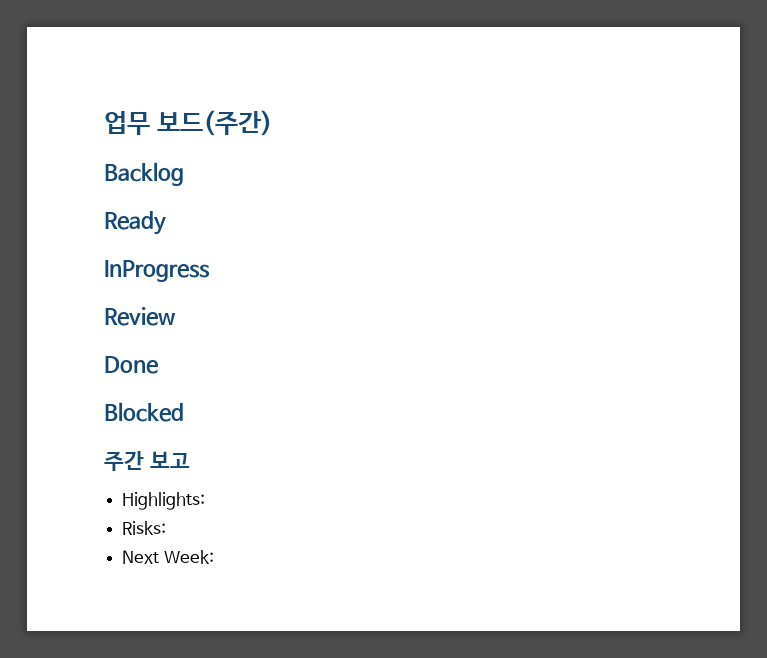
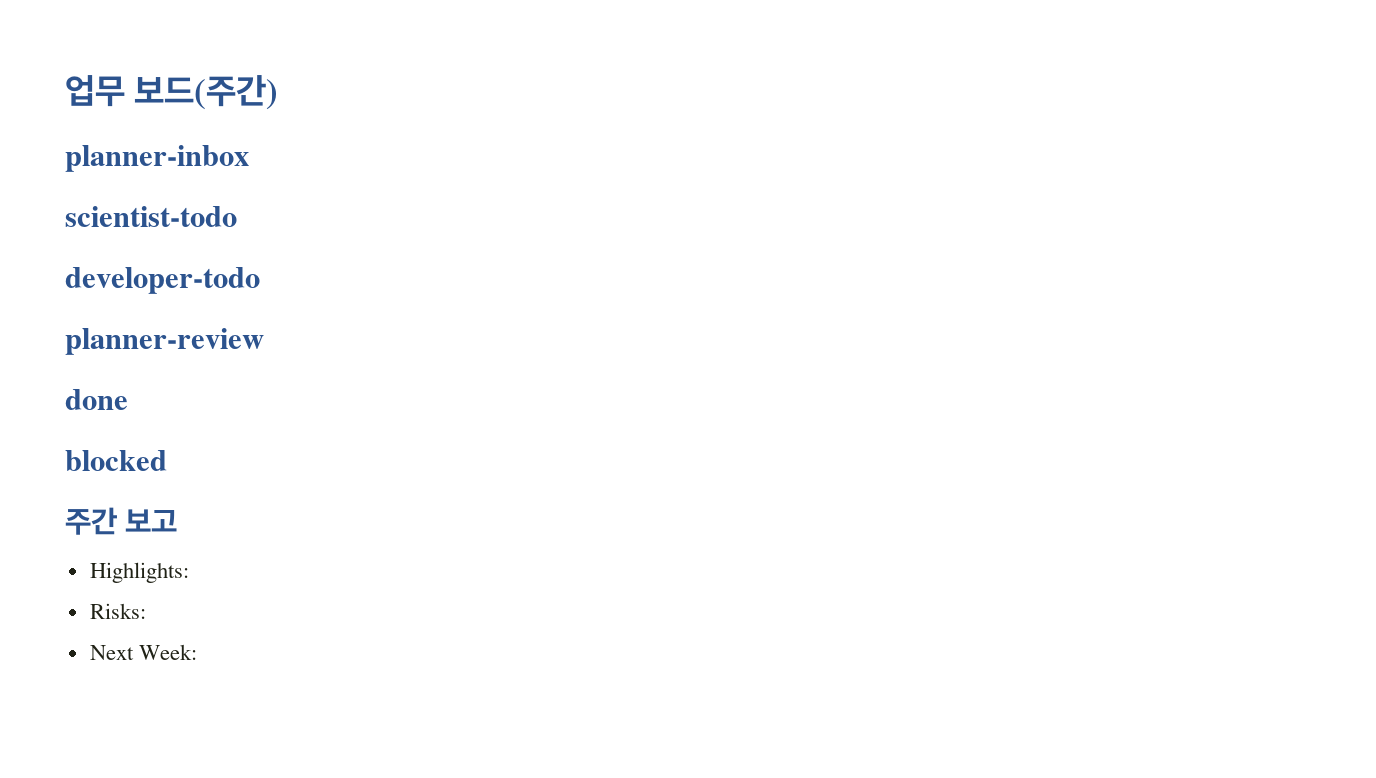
[104,162,184,186] [104,211,166,235] [104,260,210,282] [104,307,176,326] [104,356,159,374] [104,402,184,422] Backlog // Ready // InProgress // Review // Done // Blocked -> [65,145,249,172] [65,206,237,227] [65,267,260,294] [65,328,264,355] [65,389,128,410] [65,450,167,471] planner-inbox // scientist-todo // developer-todo // planner-review // done // blocked

